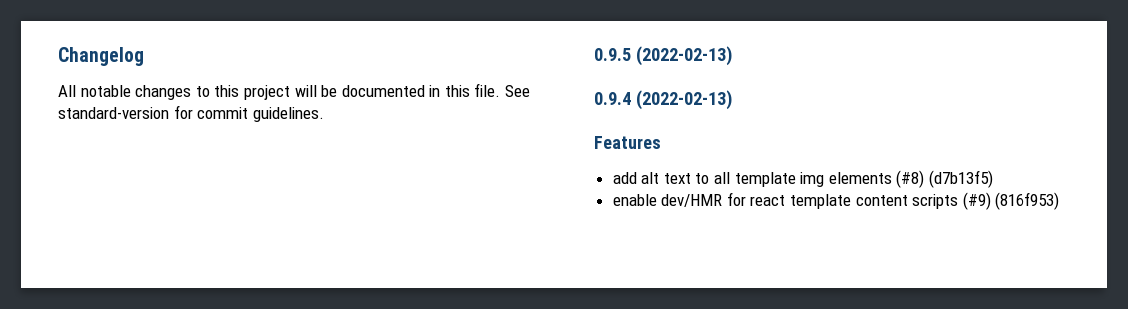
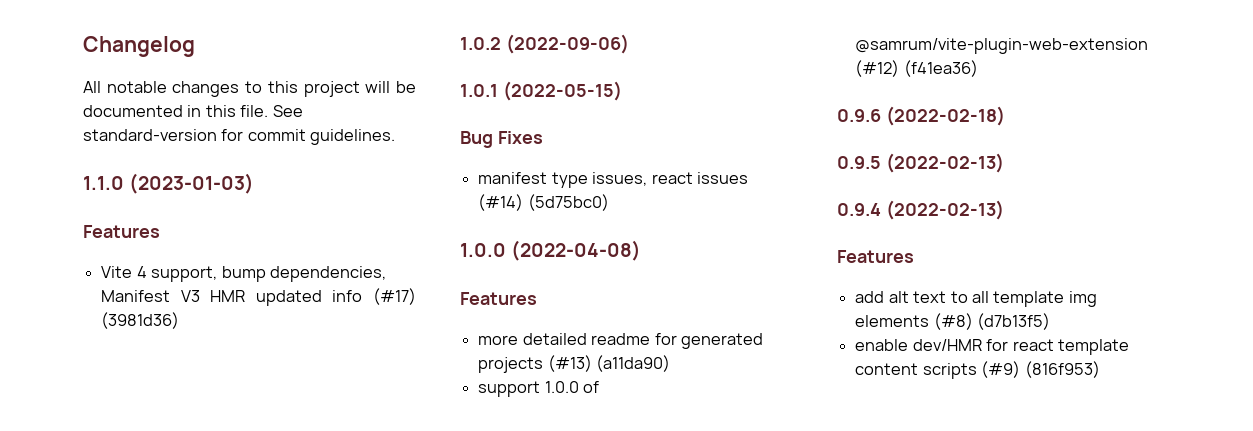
(324, 114) none -> [83,173,255,194] [83,225,160,238] [101,266,386,282] [101,288,417,306] [101,312,180,329] [460,34,629,54] [460,81,622,101] [460,131,543,148] [478,172,748,188] [478,194,609,211] [460,240,642,261] [460,292,537,305] [478,333,763,349] [478,355,671,373] [478,381,600,397] [855,38,1149,54] [855,60,978,77] [837,106,1005,126] // 1.1.0 (2023-01-03) // Features // Vite 4 support, bump dependencies, Manifest V3 HMR updated info (#17) (3981d36) // 1.0.2 (2022-09-06) // 1.0.1 (2022-05-15) // Bug Fixes // manifest type issues, react issues (#14) (5d75bc0) // 1.0.0 (2022-04-08) // Features // more detailed readme for generated projects (#13) (a11da90) // support 1.0.0 of @samrum/vite-plugin-web-extension (#12) (f41ea36) // 0.9.6 (2022-02-18)

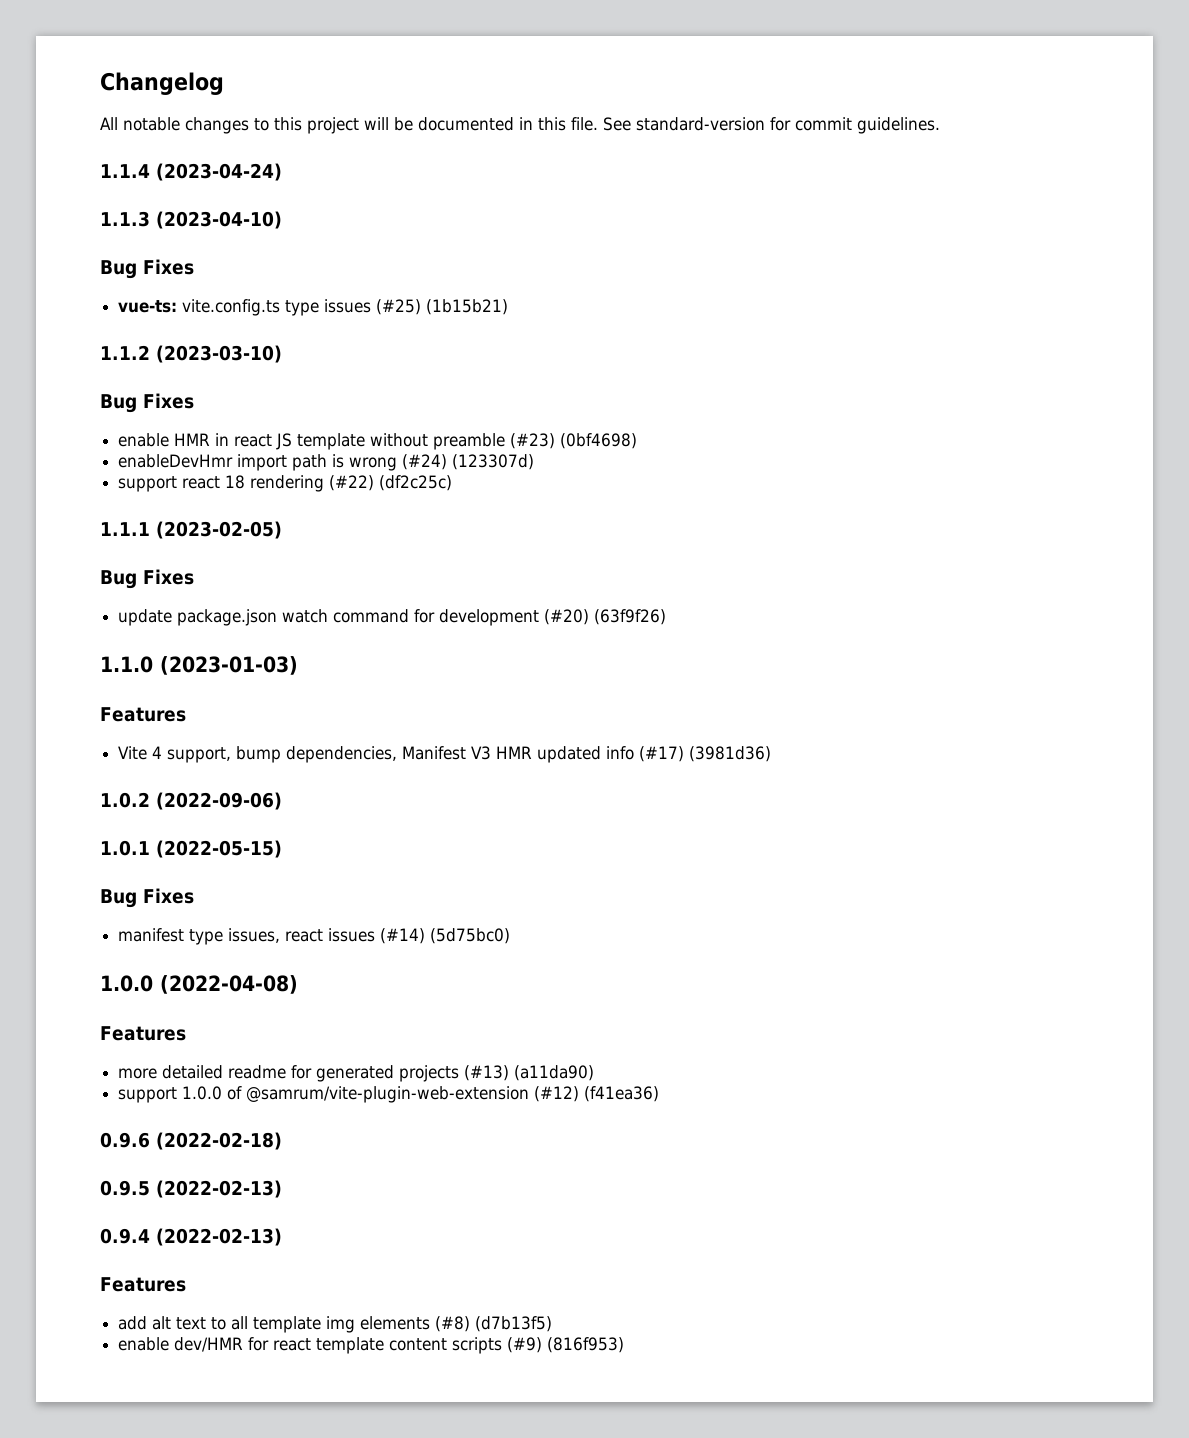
(396, 137) none -> [100,163,282,181] [100,211,282,229] [100,259,194,279] [118,299,509,316] [100,345,282,363] [100,393,194,413] [118,433,638,450] [118,454,535,471] [118,475,453,492] [100,521,282,539] [100,569,194,589] [118,609,667,626] // 1.1.4 (2023-04-24) // 1.1.3 (2023-04-10) // Bug Fixes // vue-ts: vite.config.ts type issues (#25) (1b15b21) // 1.1.2 (2023-03-10) // Bug Fixes // enable HMR in react JS template without preamble (#23) (0bf4698) // enableDevHmr import path is wrong (#24) (123307d) // support react 18 rendering (#22) (df2c25c) // 1.1.1 (2023-02-05) // Bug Fixes // update package.json watch command for development (#20) (63f9f26)

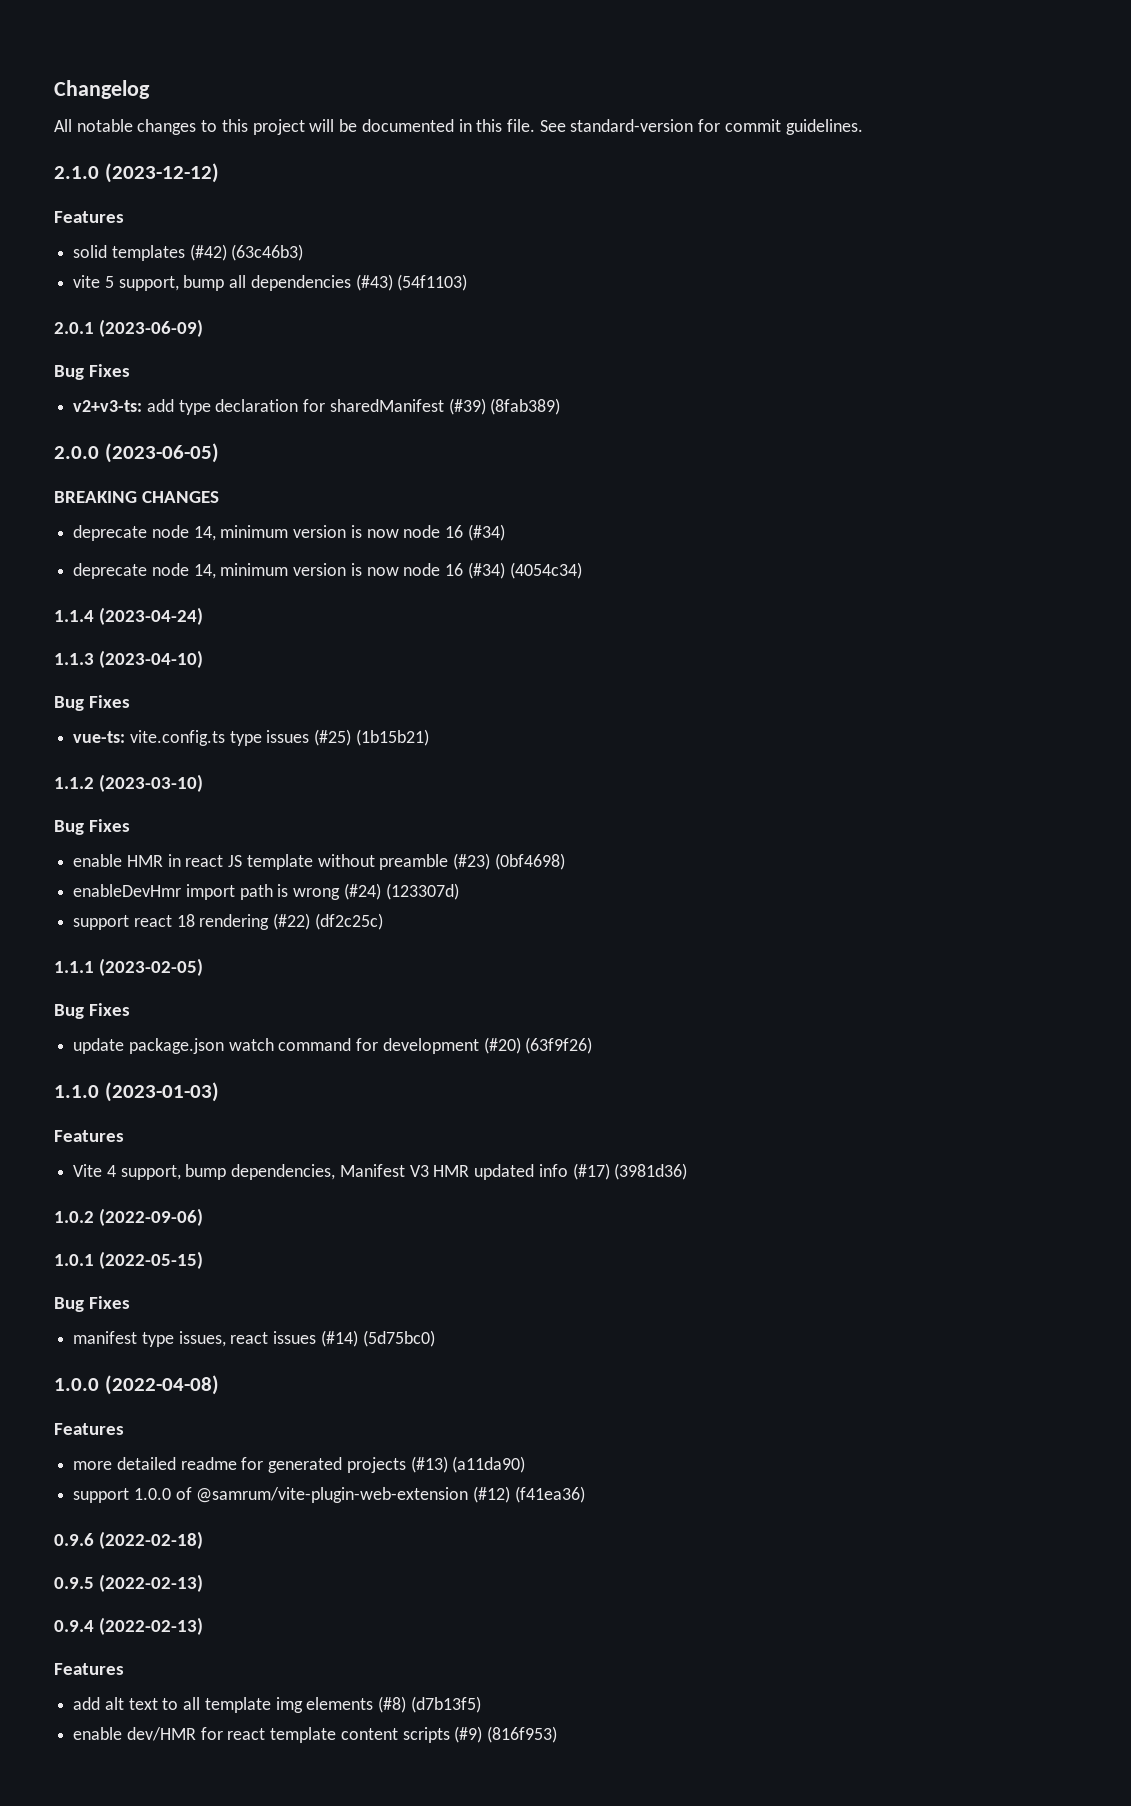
(940, 125) none -> [54,163,219,183] [54,211,124,223] [73,244,304,261] [73,274,468,291] [54,319,204,337] [54,364,131,380] [73,398,561,415] [54,443,219,463] [54,491,220,503] [73,524,505,541] [73,562,582,579] // 2.1.0 (2023-12-12) // Features // solid templates (#42) (63c46b3) // vite 5 support, bump all dependencies (#43) (54f1103) // 2.0.1 (2023-06-09) // Bug Fixes // v2+v3-ts: add type declaration for sharedManifest (#39) (8fab389) // 2.0.0 (2023-06-05) // BREAKING CHANGES // deprecate node 14, minimum version is now node 16 (#34) // deprecate node 14, minimum version is now node 16 (#34) (4054c34)

